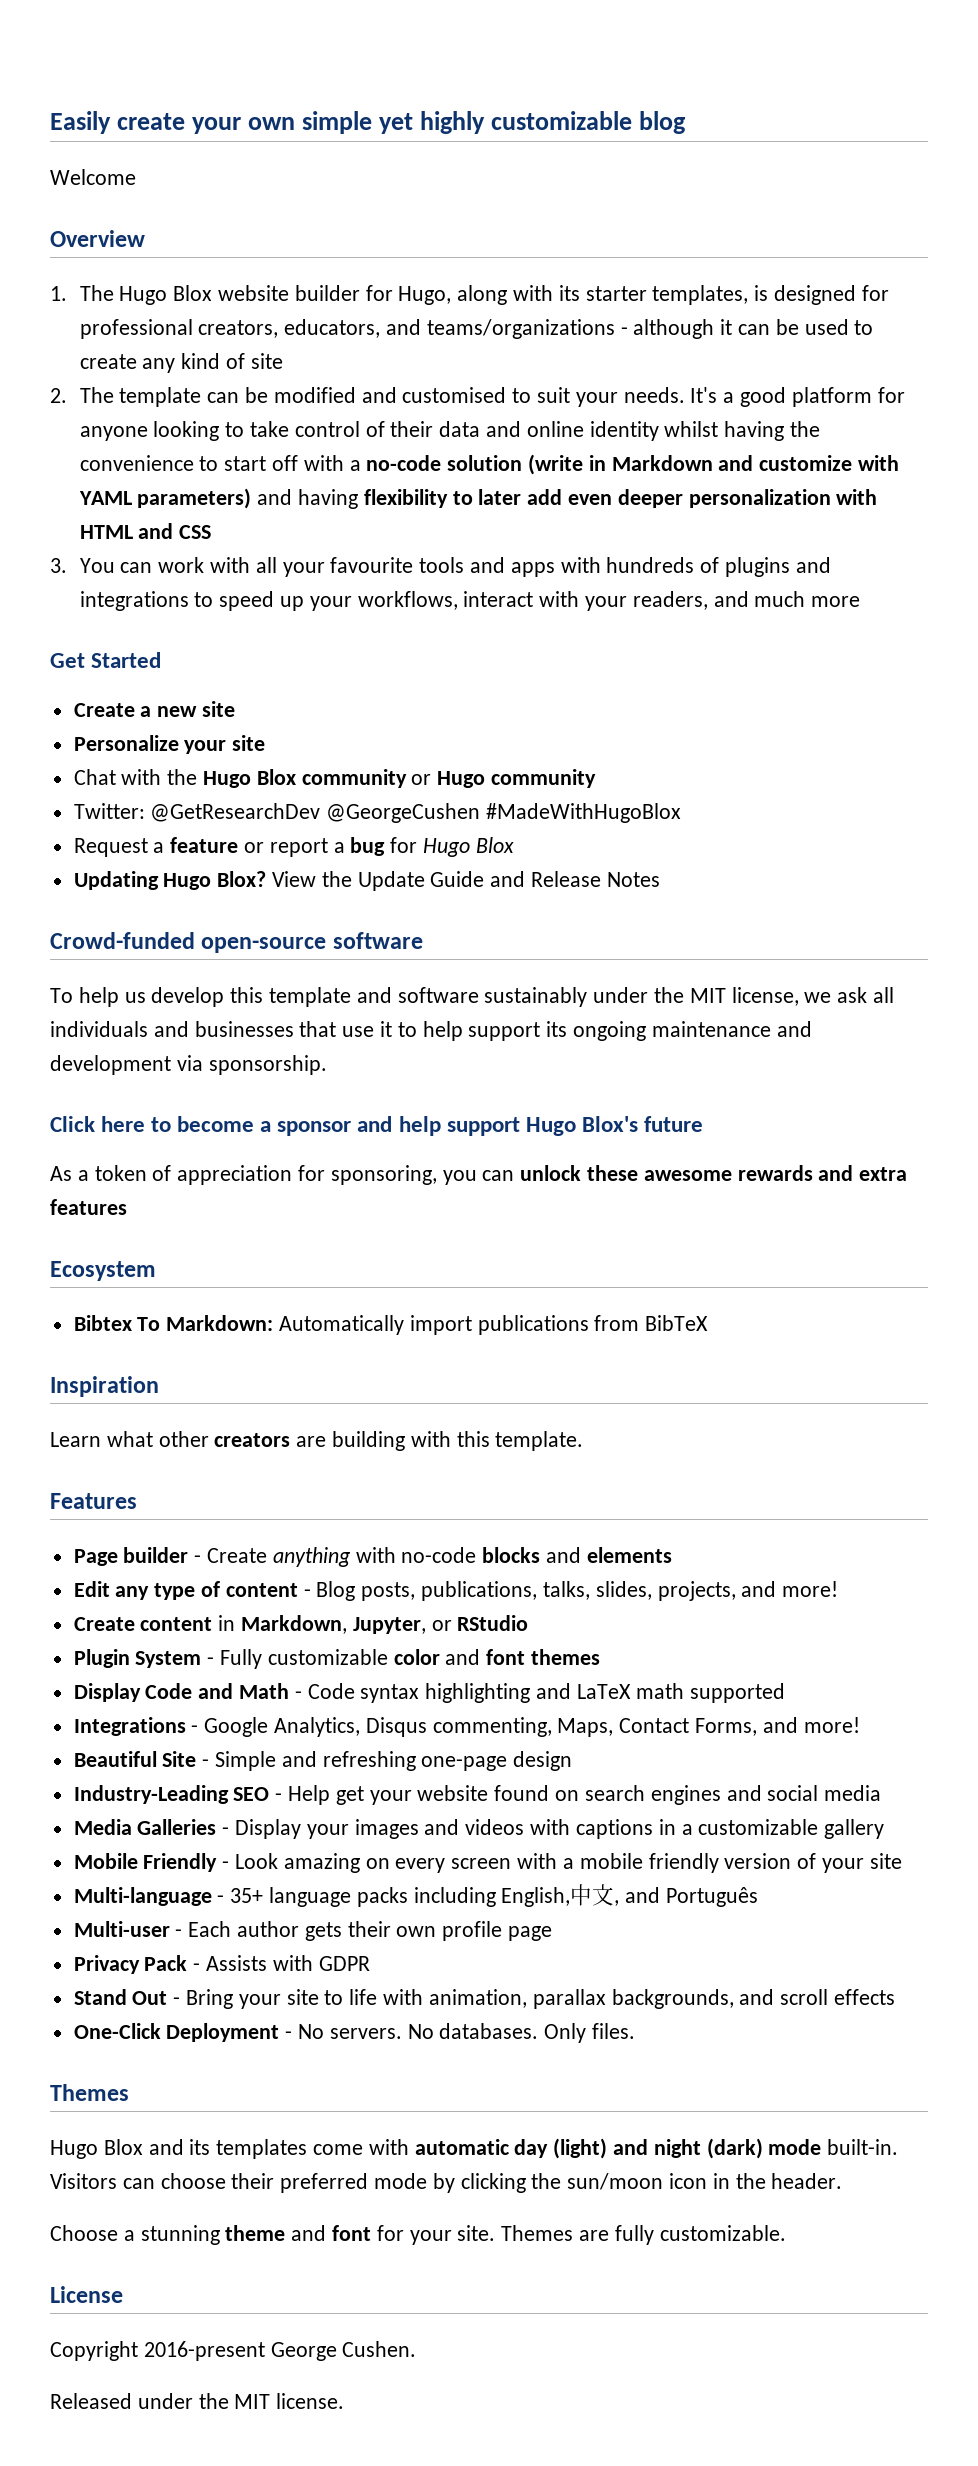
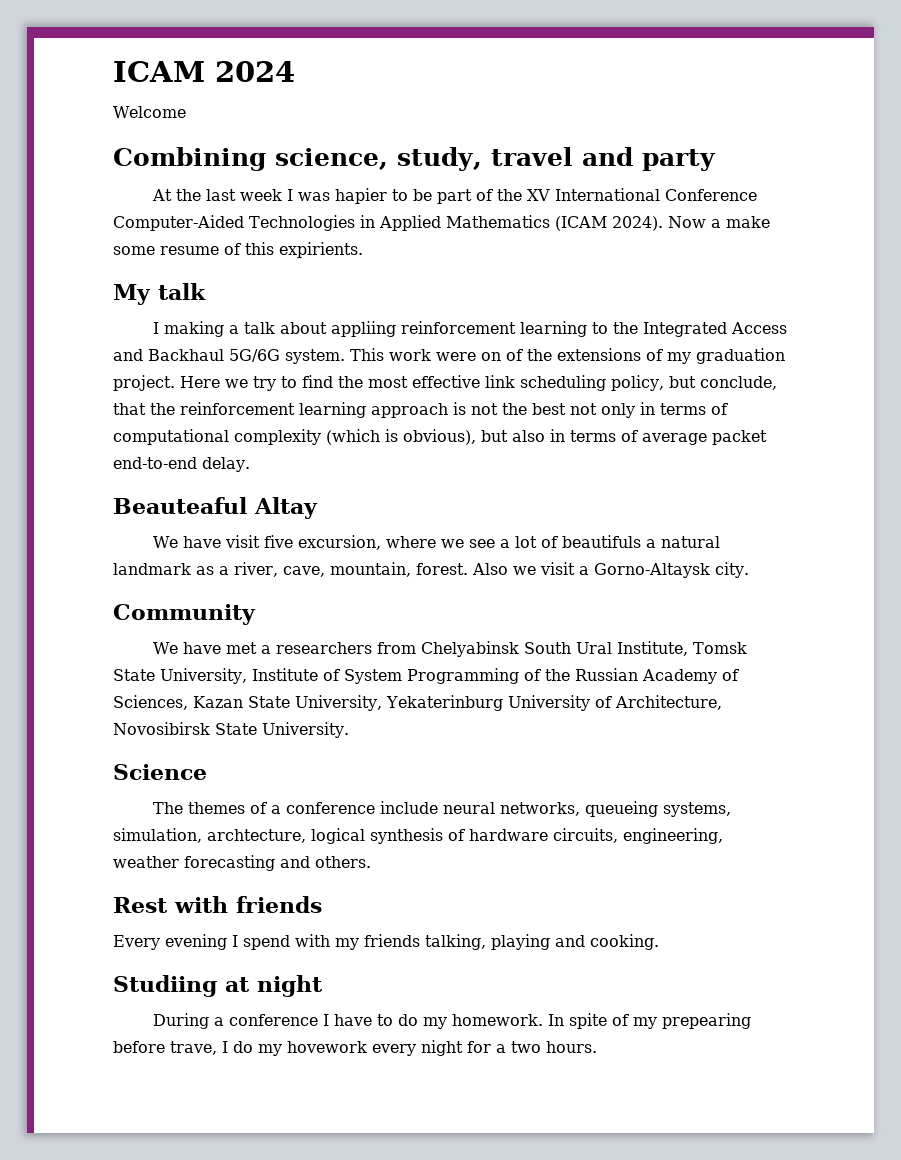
[50,111,687,134] [50,169,136,185] [50,230,145,247] [50,285,889,305] [79,319,874,339] [79,353,283,373] [50,387,905,407] [79,421,821,441] [79,454,900,475] [78,488,878,509] [79,523,212,539] [50,557,831,577] [79,591,861,611] [50,652,162,668] [73,701,236,717] [73,735,266,754] [73,769,597,788] [73,803,682,823] [73,837,514,857] [73,871,660,891] [50,932,423,953] [50,987,895,1007] [50,1021,812,1041] [50,1055,327,1075] [50,1116,703,1136] [50,1165,908,1185] [50,1199,127,1215] [50,1261,156,1281] [73,1315,709,1335] [50,1376,159,1397] [50,1431,584,1451] [50,1493,137,1509] [73,1547,672,1567] [73,1581,839,1601] [73,1615,529,1634] [73,1649,601,1669] [73,1683,785,1703] [73,1717,860,1737] [73,1751,573,1771] [73,1785,882,1805] [73,1819,885,1839] [73,1853,902,1873] [73,1884,759,1907] [73,1921,553,1941] [73,1955,370,1974] [73,1989,895,2009] [73,2023,636,2043] [50,2084,129,2101] [50,2138,899,2159] [50,2173,843,2193] [50,2225,786,2245] [50,2286,123,2303] [50,2341,417,2361] [50,2393,345,2409] Easily create your own simple yet highly customizable blog // Welcome // Overview // 1. The Hugo Blox website builder for Hugo, along with its starter templates, is designed for professional creators, educators, and teams/organizations - although it can be used to create any kind of site // 2. The template can be modified and customised to suit your needs. It's a good platform for anyone looking to take control of their data and online identity whilst having the convenience to start off with a no-code solution (write in Markdown and customize with YAML parameters) and having flexibility to later add even deeper personalization with HTML and CSS // 3. You can work with all your favourite tools and apps with hundreds of plugins and integrations to speed up your workflows, interact with your readers, and much more // Get Started // Create a new site // Personalize your site // Chat with the Hugo Blox community or Hugo community // Twitter: @GetResearchDev @GeorgeCushen #MadeWithHugoBlox // Request a feature or report a bug for Hugo Blox // Updating Hugo Blox? View the Update Guide and Release Notes // Crowd-funded open-source software // To help us develop this template and software sustainably under the MIT license, we ask all individuals and businesses that use it to help support its ongoing maintenance and development via sponsorship. // Click here to become a sponsor and help support Hugo Blox's future // As a token of appreciation for sponsoring, you can unlock these awesome rewards and extra features // Ecosystem // Bibtex To Markdown: Automatically import publications from BibTeX // Inspiration // Learn what other creators are building with this template. // Features // Page builder - Create anything with no-code blocks and elements // Edit any type of content - Blog posts, publications, talks, slides, projects, and more! // Create content in Markdown, Jupyter, or RStudio // Plugin System - Fully customizable color and font themes // Display Code and Math - Code syntax highlighting and LaTeX math supported // Integrations - Google Analytics, Disqus commenting, Maps, Contact Forms, and more! // Beautiful Site - Simple and refreshing one-page design // Industry-Leading SEO - Help get your website found on search engines and social media // Media Galleries - Display your images and videos with captions in a customizable gallery // Mobile Friendly - Look amazing on every screen with a mobile friendly version of your site // Multi-language - 35+ language packs including English,中文, and Português // Multi-user - Each author gets their own profile page // Privacy Pack - Assists with GDPR // Stand Out - Bring your site to life with animation, parallax backgrounds, and scroll effects // One-Click Deployment - No servers. No databases. Only files. // Themes // Hugo Blox and its templates come with automatic day (light) and night (dark) mode built-in. Visitors can choose their preferred mode by clicking the sun/moon icon in the header. // Choose a stunning theme and font for your site. Themes are fully customizable. // License // Copyright 2016-present George Cushen. // Released under the MIT license. -> [113,61,295,82] [113,106,186,118] [113,147,716,171] [151,188,757,204] [113,215,770,231] [113,242,363,258] [113,283,206,305] [152,321,787,337] [113,348,785,364] [113,375,777,391] [113,402,728,418] [113,429,767,445] [113,457,250,472] [113,497,318,519] [152,535,720,550] [113,562,749,578] [113,604,256,625] [152,641,747,657] [113,668,739,684] [113,695,722,711] [113,722,349,738] [113,764,207,780] [152,801,731,817] [113,828,723,844] [113,855,371,871] [113,896,322,913] [113,934,659,950] [113,975,323,997] [152,1013,751,1029] [113,1040,597,1056] ICAM 2024 // Welcome // Combining science, study, travel and party // At the last week I was hapier to be part of the XV International Conference Computer-Aided Technologies in Applied Mathematics (ICAM 2024). Now a make some resume of this expirients. // My talk // I making a talk about appliing reinforcement learning to the Integrated Access and Backhaul 5G/6G system. This work were on of the extensions of my graduation project. Here we try to find the most effective link scheduling policy, but conclude, that the reinforcement learning approach is not the best not only in terms of computational complexity (which is obvious), but also in terms of average packet end-to-end delay. // Beauteaful Altay // We have visit five excursion, where we see a lot of beautifuls a natural landmark as a river, cave, mountain, forest. Also we visit a Gorno-Altaysk city. // Community // We have met a researchers from Chelyabinsk South Ural Institute, Tomsk State University, Institute of System Programming of the Russian Academy of Sciences, Kazan State University, Yekaterinburg University of Architecture, Novosibirsk State University. // Science // The themes of a conference include neural networks, queueing systems, simulation, archtecture, logical synthesis of hardware circuits, engineering, weather forecasting and others. // Rest with friends // Every evening I spend with my friends talking, playing and cooking. // Studiing at night // During a conference I have to do my homework. In spite of my prepearing before trave, I do my hovework every night for a two hours.

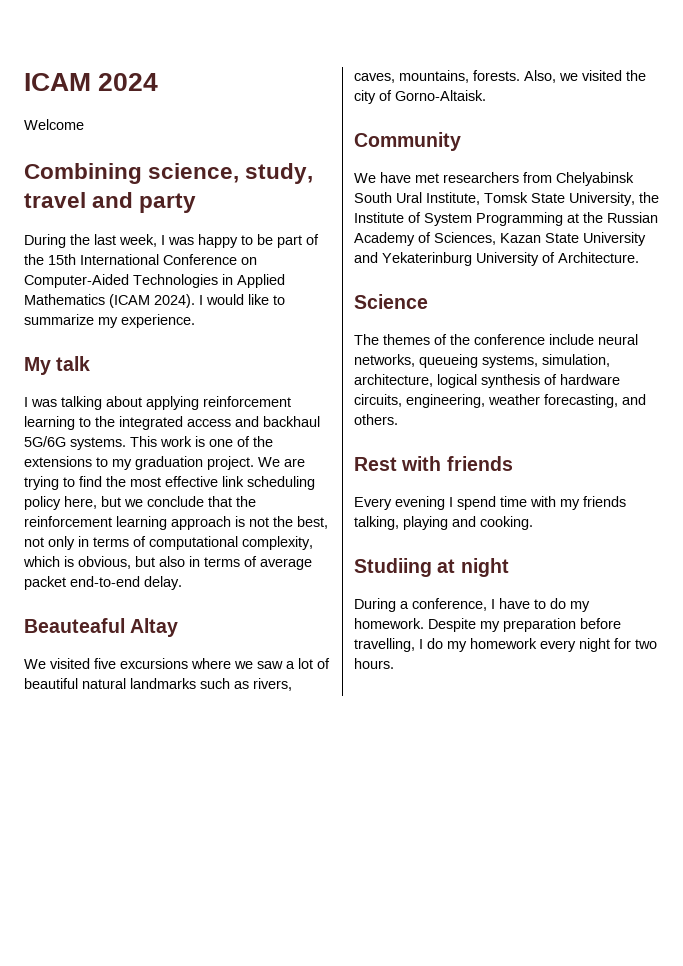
[151,189,172,201] At -> [24,234,66,248] During
[239,188,387,204] week I was hapier -> [119,234,238,248] week, I was happy
[526,189,550,201] XV -> [48,254,76,265] 15th
(757, 195) none -> [241,257,257,265] on
[667,216,770,228] [113,242,363,258] [113,283,206,305] [152,321,787,337] [113,348,501,364] Now a make some resume of this expirients. // My talk // I making a talk about appliing reinforcement learning to the Integrated Access and Backhaul 5G/6G system. This work were on -> [199,294,285,305] [24,314,195,328] [24,356,91,375] [24,396,291,410] [24,416,320,430] [24,436,233,450] I would like to summarize my experience. // My talk // I was talking about applying reinforcement learning to the integrated access and backhaul 5G/6G systems. This work is one
[646,349,663,361] of -> [96,457,108,467] to
[180,376,276,391] Here we try -> [258,457,305,467] [24,476,59,490] We are trying
[611,375,777,391] policy, but conclude, -> [24,496,204,510] policy here, but we conclude
[532,403,566,415] best -> [297,516,328,529] best,
[234,429,476,445] complexity (which is obvious), -> [242,536,313,550] [23,556,131,569] complexity, which is obvious,
[182,535,381,550] have visit five excursion, -> [50,658,188,669] visited five excursions
[468,539,495,548] see -> [257,661,283,669] saw
[561,535,720,548] [113,562,749,578] beautifuls a natural landmark as a river, cave, mountain, forest. Also we visit a Gorno-Altaysk city. -> [24,678,292,691] [354,70,646,83] [354,90,486,104] beautiful natural landmarks such as rivers, caves, mountains, forests. Also, we visited the city of Gorno-Altaisk.
[260,645,271,654] a -> (439, 178) none
(247, 676) none -> [639,192,659,203] the
[523,669,541,681] of -> [567,213,579,223] at
[295,695,382,711] University, -> [583,232,646,246] [354,252,378,263] University and
[614,695,722,710] [113,722,349,738] Architecture, Novosibirsk State University. -> [558,252,639,263] Architecture.
[270,805,281,814] a -> [450,334,470,345] the
[207,829,306,843] archtecture, -> [354,374,433,387] architecture,
[184,855,275,871] forecasting -> [544,394,618,408] forecasting,
(290, 942) none -> [500,496,527,507] time
[228,1014,318,1026] conference -> [412,598,487,611] conference,
[547,1013,751,1029] [113,1041,217,1055] In spite of my prepearing before trave, -> [428,618,621,632] [354,638,415,652] Despite my preparation before travelling,
[287,1041,367,1053] hovework -> [470,638,537,649] homework
[496,1044,506,1053] a -> (631, 643) none

